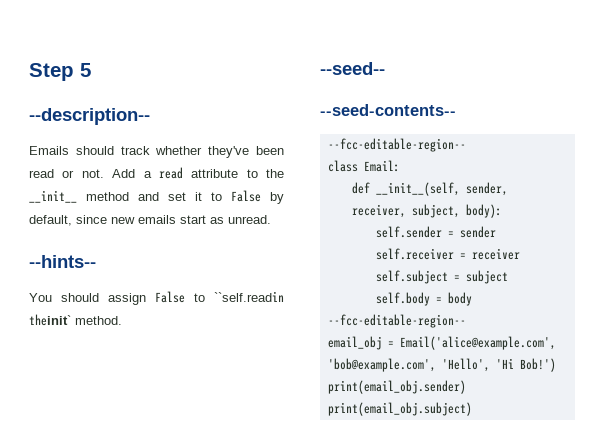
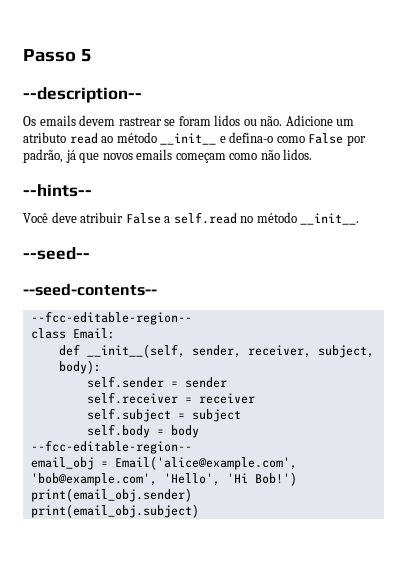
[29,63,74,81] Step -> [23,49,76,62] Passo
[29,146,284,158] [29,167,284,179] [29,190,284,204] [29,215,271,226] [29,255,96,268] [29,291,284,305] [29,314,122,326] Emails should track whether they've been read or not. Add a read attribute to the __init__ method and set it to False by default, since new emails start as unread. // --hints-- // You should assign False to ``self.readin theinit` method. -> [23,115,355,126] [23,132,366,146] [23,149,313,163] [23,184,92,197] [23,212,360,225] Os emails devem rastrear se foram lidos ou não. Adicione um atributo read ao método __init__ e defina-o como False por padrão, já que novos emails começam como não lidos. // --hints-- // Você deve atribuir False a self.read no método __init__.

